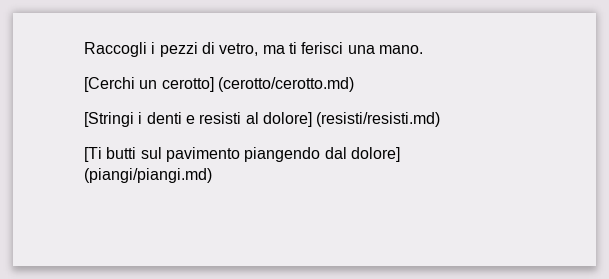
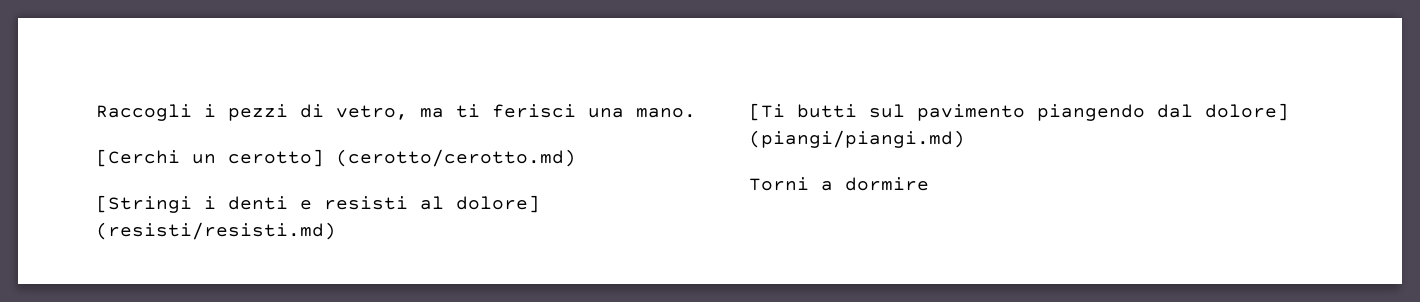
(212, 175) none -> [749,177,929,191] // Torni a dormire

